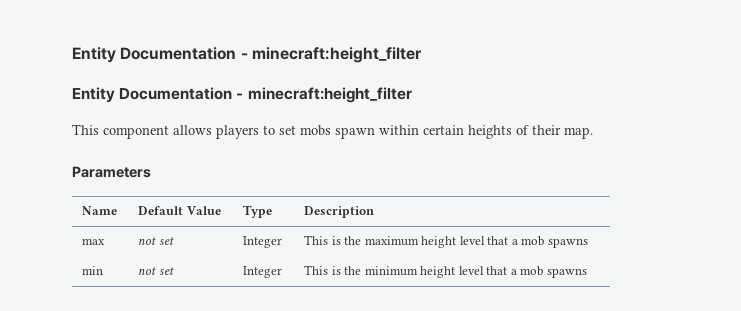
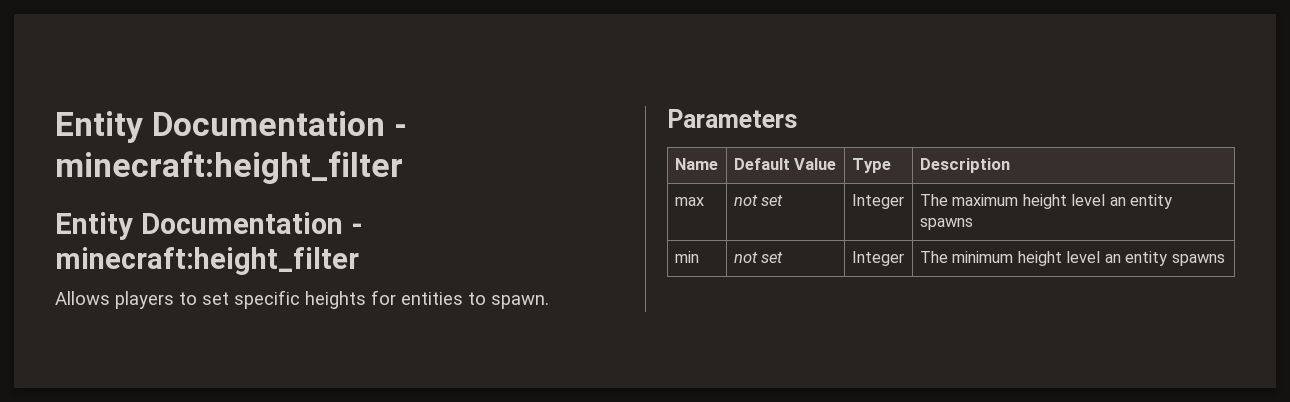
[72,124,593,139] This component allows players to set mobs spawn within certain heights of their map. -> [55,290,549,309] Allows players to set specific heights for entities to spawn.
[304,235,545,248] This is the maximum height level that a mob -> [919,194,1173,209] The maximum height level an entity
[304,265,544,278] This is the minimum height level that a mob -> [919,251,1168,266] The minimum height level an entity

